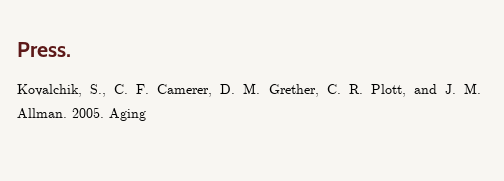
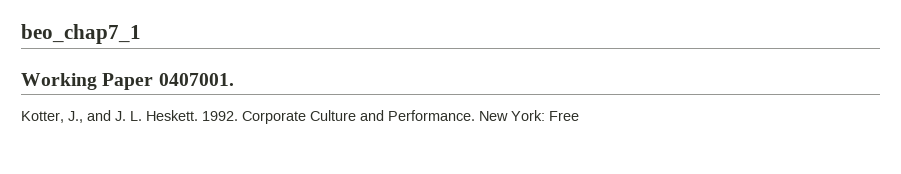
[17,42,71,57] [17,83,482,97] [17,107,146,121] Press. // Kovalchik, S., C. F. Camerer, D. M. Grether, C. R. Plott, and J. M. Allman. 2005. Aging -> [21,24,141,44] [21,73,234,90] [21,110,579,124] beo_chap7_1 // Working Paper 0407001. // Kotter, J., and J. L. Heskett. 1992. Corporate Culture and Performance. New York: Free

